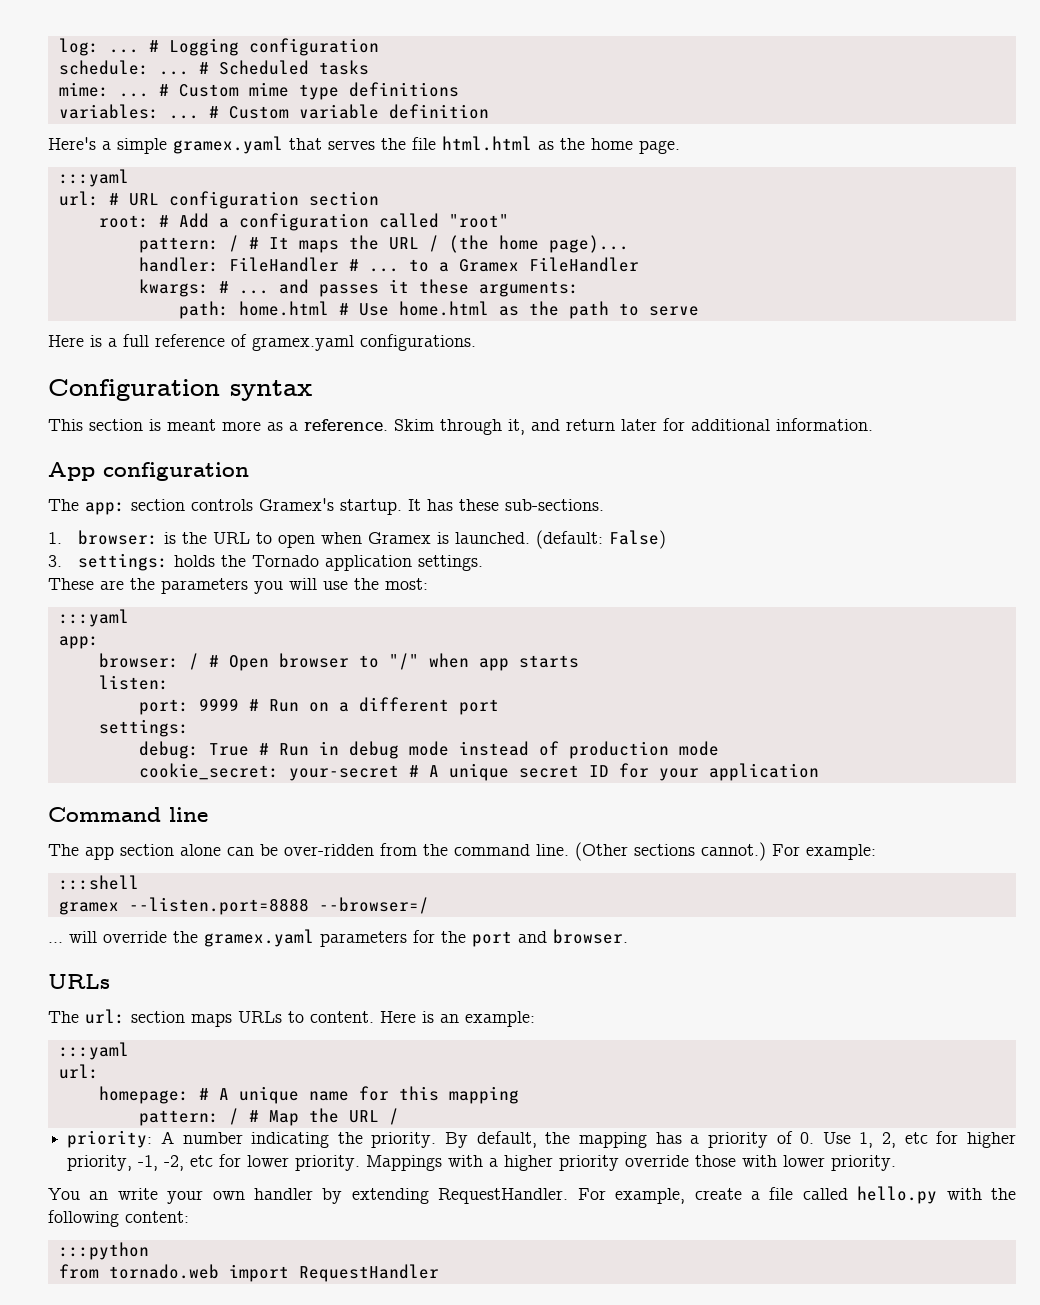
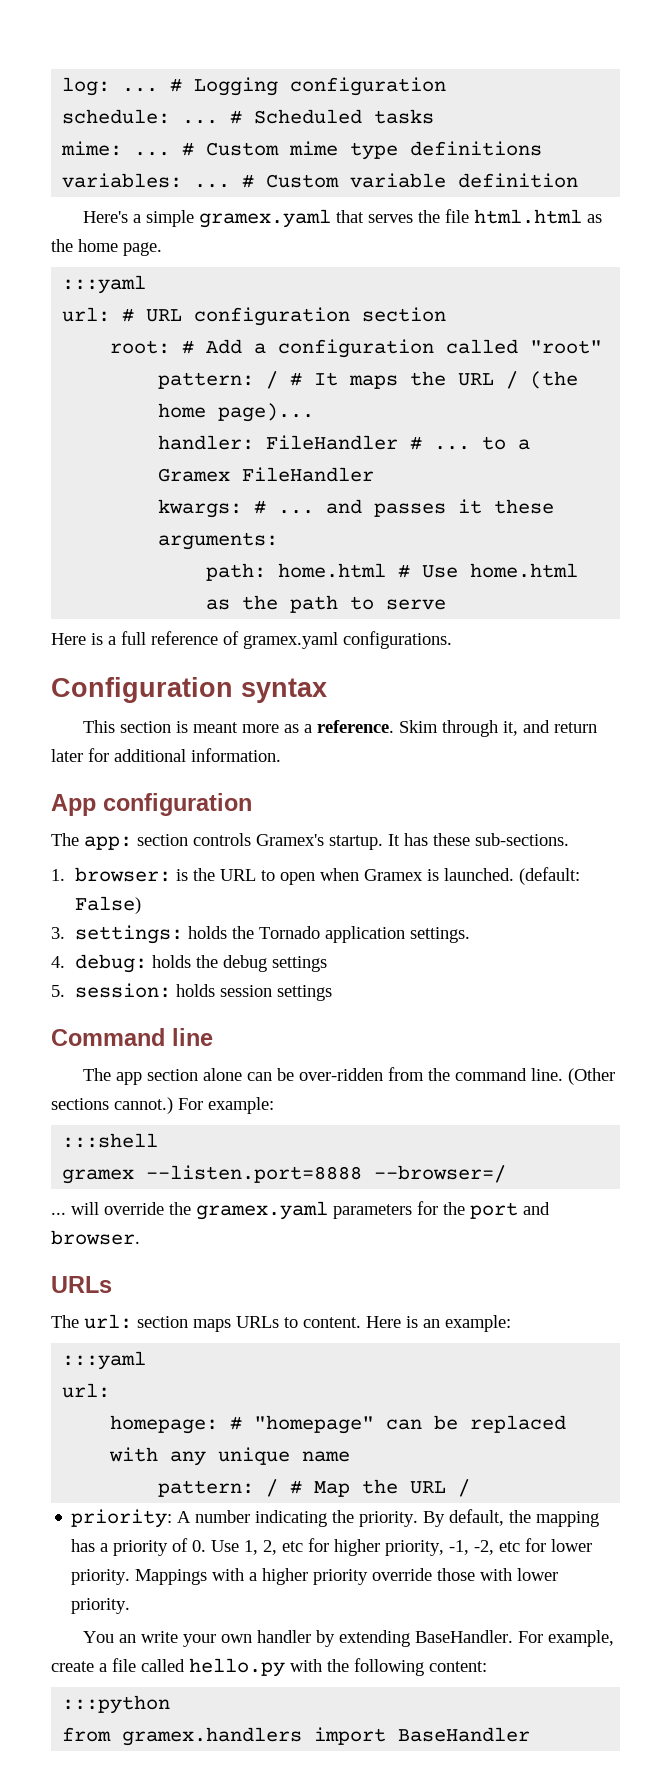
[48,578,428,594] [58,609,129,627] [58,636,99,649] [98,653,579,671] [98,675,169,690] [138,697,499,715] [98,719,189,737] [138,741,719,759] [138,763,819,781] These are the parameters you will use the most: // :::yaml // app: // browser: / # Open browser to "/" when app starts // listen: // port: 9999 # Run on a different port // settings: // debug: True # Run in debug mode instead of production mode // cookie_secret: your-secret # A unique secret ID for your application -> [51,954,327,973] [51,983,332,1001] 4. debug: holds the debug settings // 5. session: holds session settings
[218,1088,229,1100] A -> [254,1415,567,1434] [109,1447,207,1466] "homepage" can be replaced with any
[358,1086,519,1104] for this mapping -> (351, 1456) none
[438,1188,569,1204] RequestHandler. -> [414,1630,513,1643] BaseHandler.
[108,1264,439,1282] tornado.web import RequestHandler -> [122,1727,531,1746] gramex.handlers import BaseHandler

